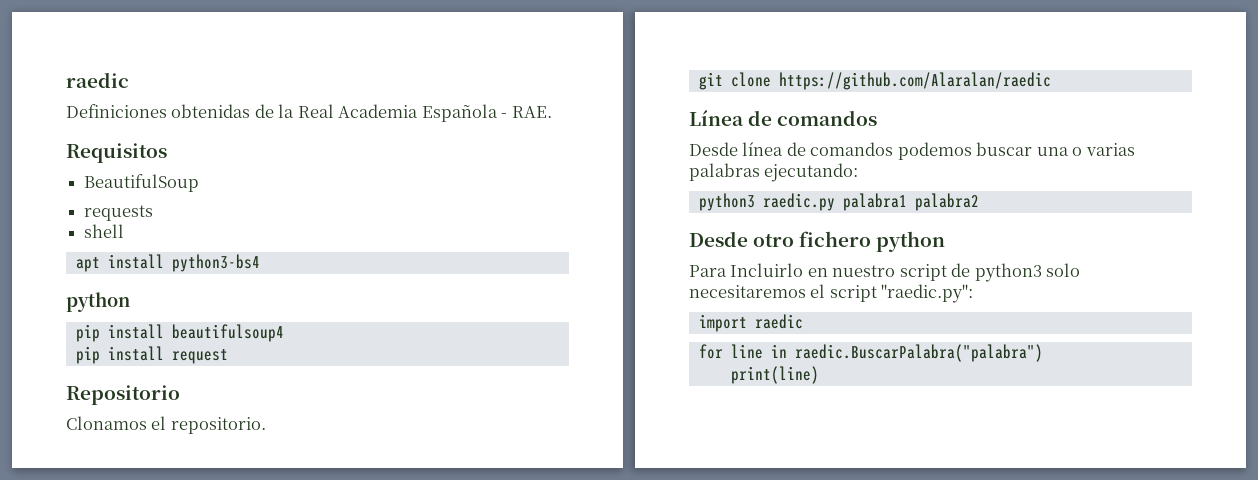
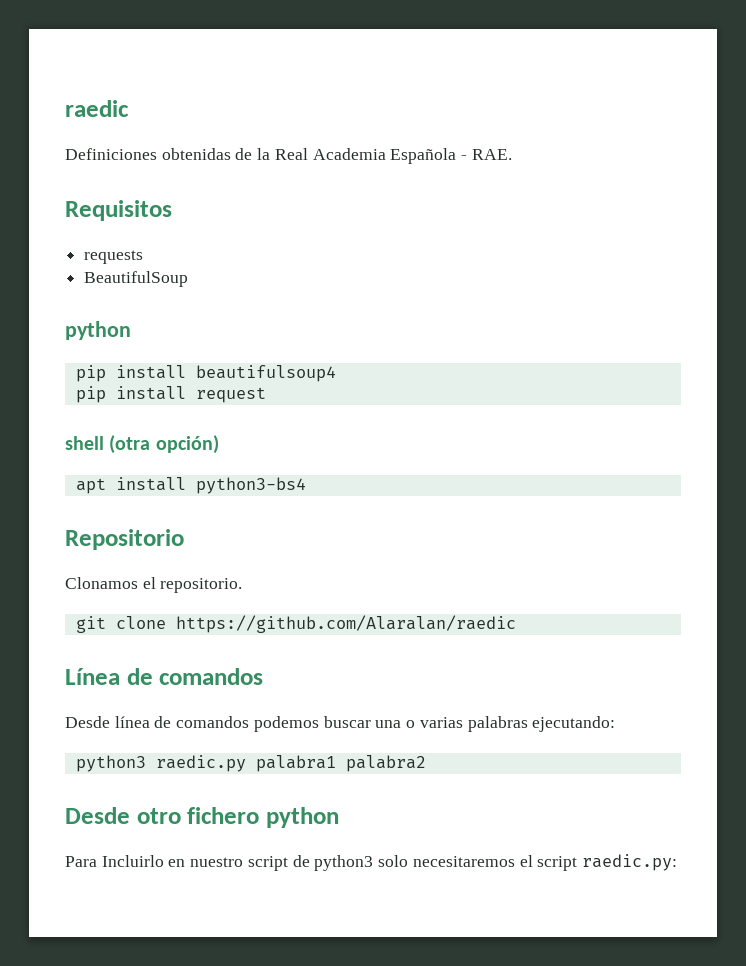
[84,174,200,192] // BeautifulSoup -> (172, 210) none
[84,224,125,238] [75,254,260,272] shell // apt install python3-bs4 -> [84,271,189,287] BeautifulSoup
(228, 356) none -> [65,435,219,454] [75,477,306,494] // shell (otra opción) // apt install python3-bs4
[881,284,974,303] [698,314,803,332] [698,344,1043,362] [730,366,819,384] "raedic.py": // import raedic // for line in raedic.BuscarPalabra("palabra") // print(line) -> [581,854,677,871] raedic.py:

